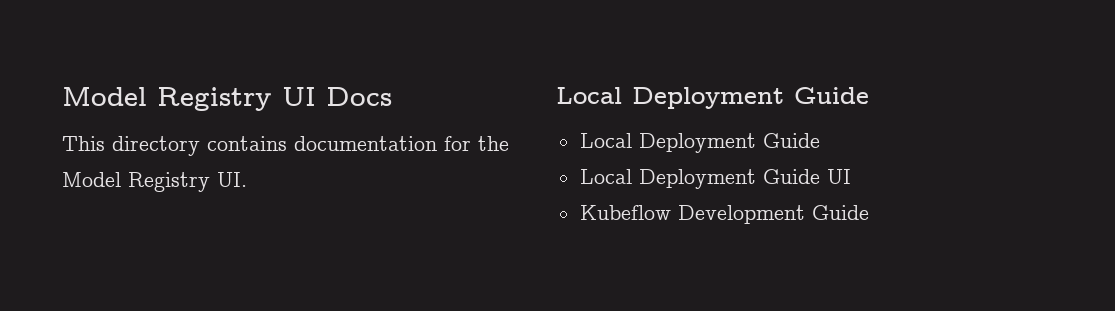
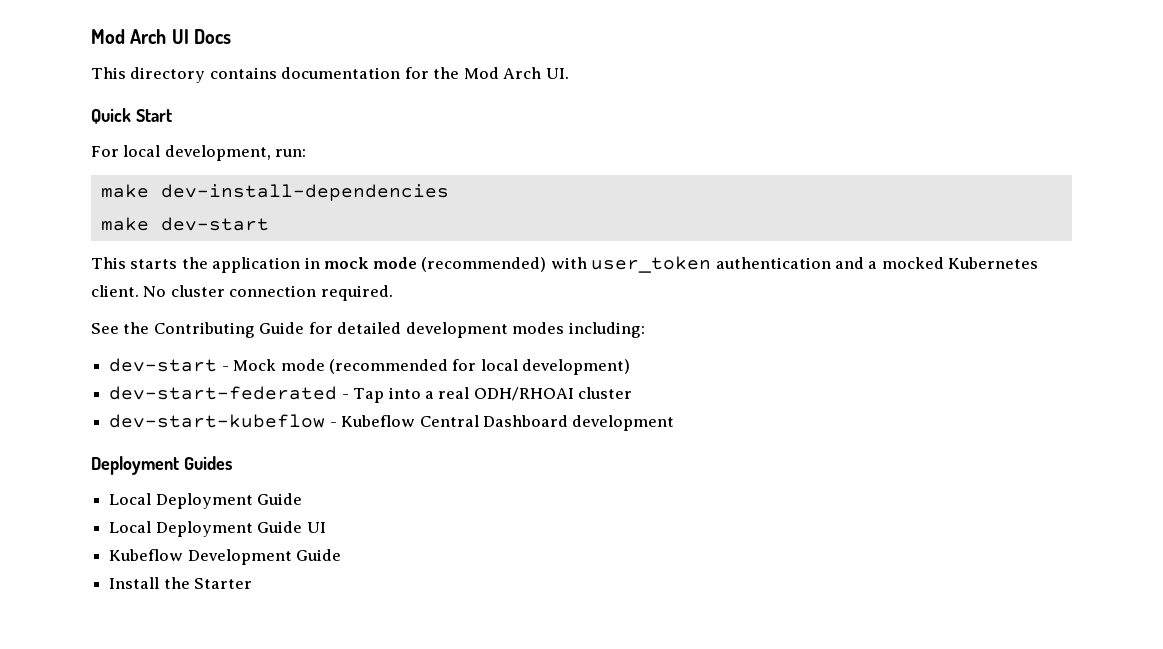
[62,87,272,111] Model Registry -> [91,29,167,44] Mod Arch
[62,172,210,192] Model Registry -> [463,67,542,79] Mod Arch
[556,87,869,109] Local Deployment Guide -> [91,108,172,124] [91,145,307,161] [100,184,449,201] [100,217,269,231] [91,256,1039,273] [91,285,393,301] [91,322,645,338] [109,358,631,375] [109,386,633,403] [109,414,675,431] [91,456,232,475] Quick Start // For local development, run: // make dev-install-dependencies // make dev-start // This starts the application in mock mode (recommended) with user_token authentication and a mocked Kubernetes client. No cluster connection required. // See the Contributing Guide for detailed development modes including: // dev-start - Mock mode (recommended for local development) // dev-start-federated - Tap into a real ODH/RHOAI cluster // dev-start-kubeflow - Kubeflow Central Dashboard development // Deployment Guides
(869, 212) none -> [109,577,253,589] // Install the Starter

